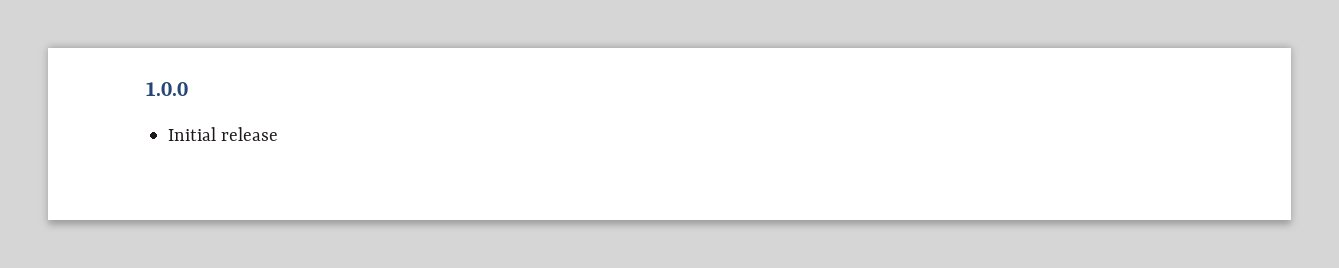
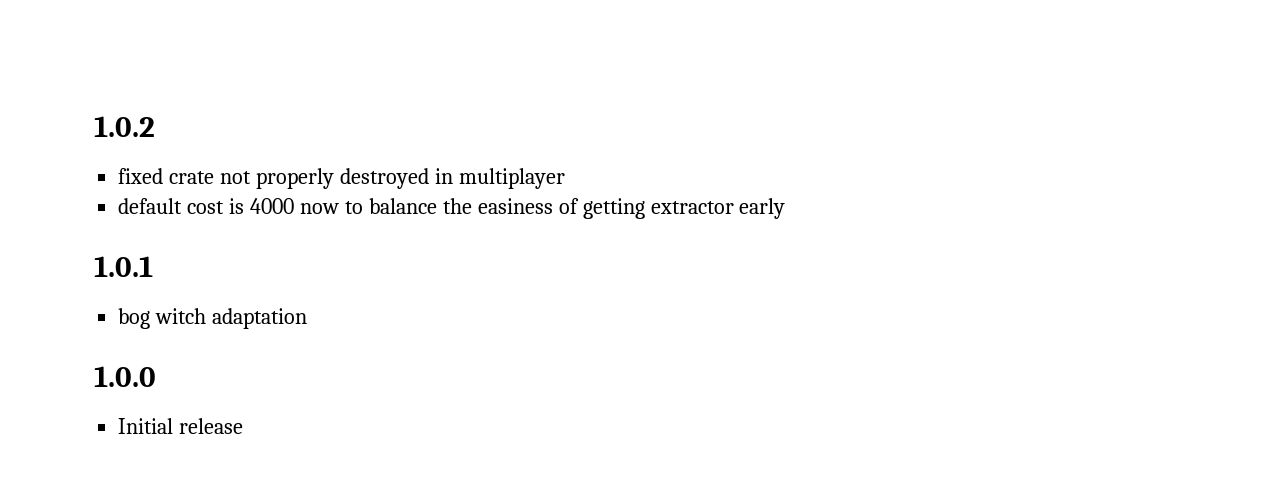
(146, 89) none -> [94,116,155,137] [118,168,565,189] [118,198,786,219] [94,256,153,277] [118,308,308,329] 1.0.2 // fixed crate not properly destroyed in multiplayer // default cost is 4000 now to balance the easiness of getting extractor early // 1.0.1 // bog witch adaptation //

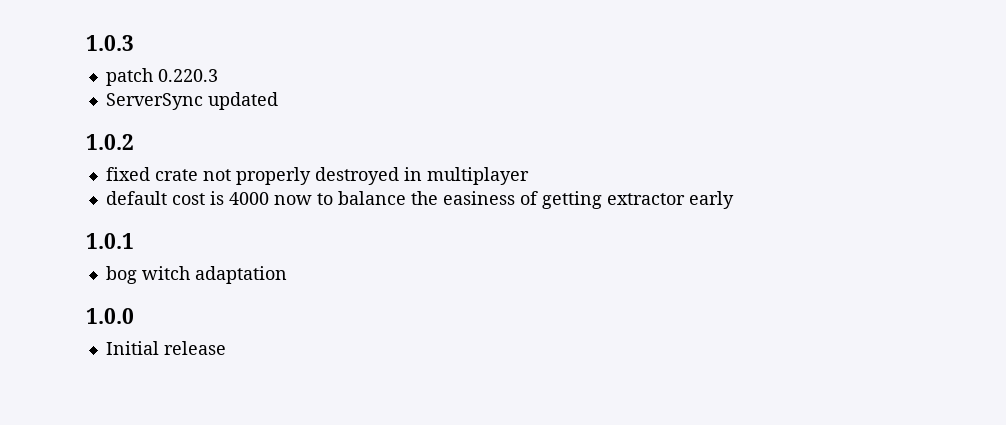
(94, 126) none -> [86,35,134,51] [105,68,218,86] [105,92,278,110] 1.0.3 // patch 0.220.3 // ServerSync updated //

